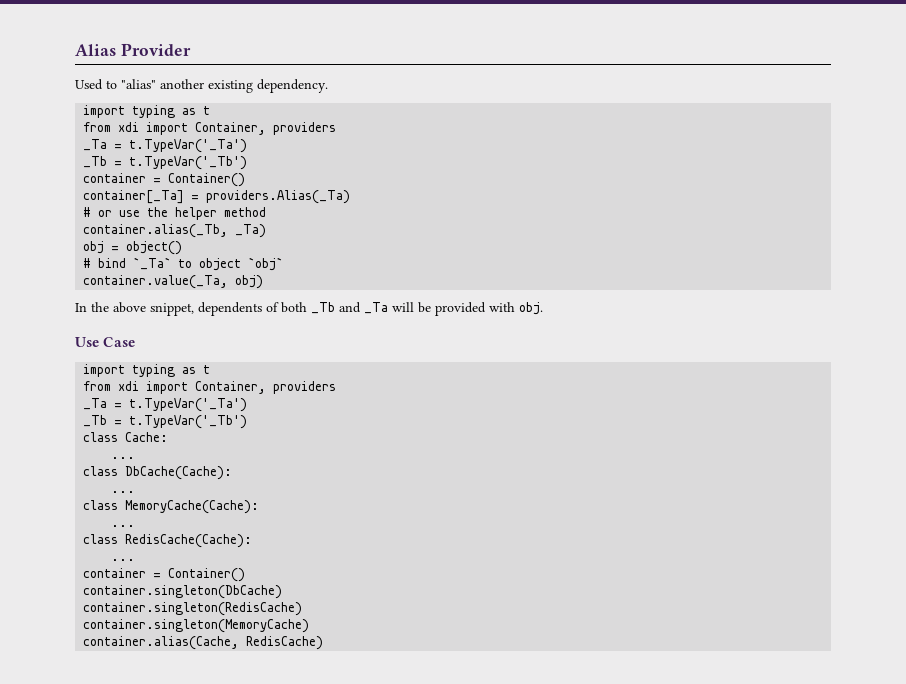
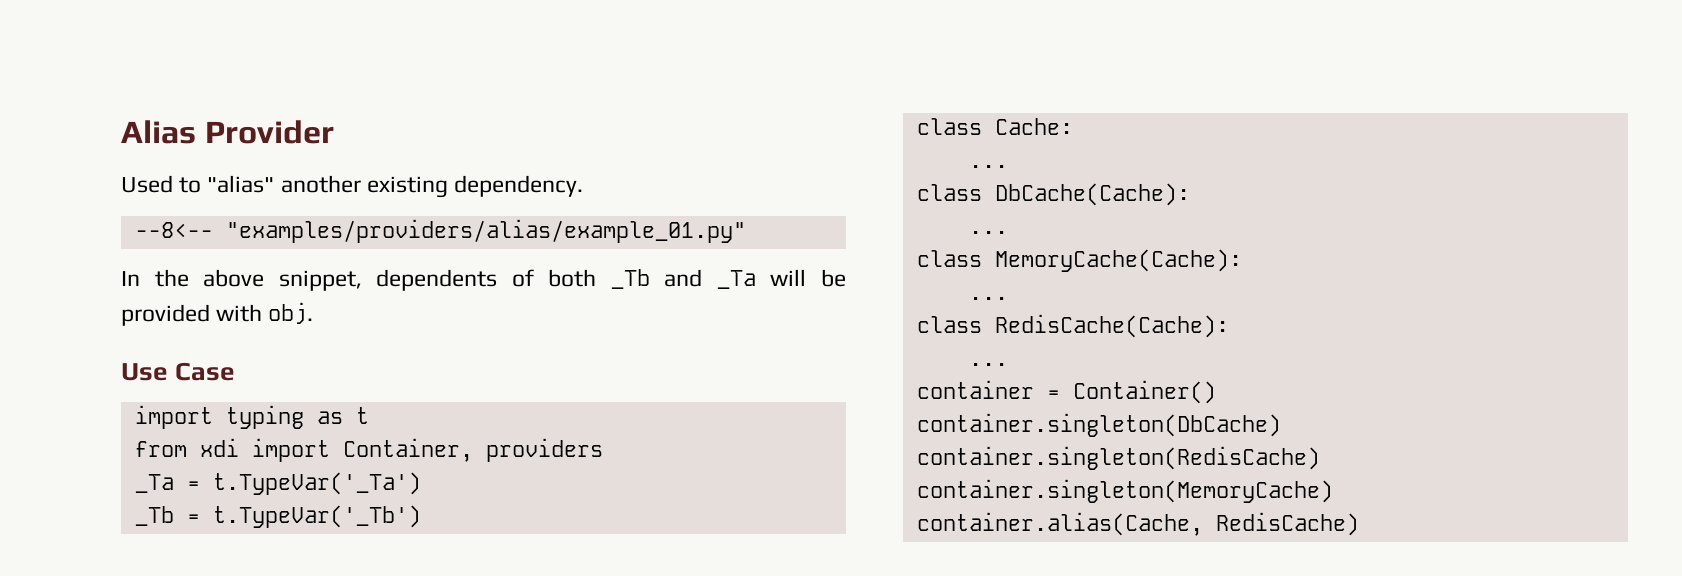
[83,105,211,118] [83,122,337,135] [83,139,248,153] [83,156,248,170] [83,173,246,187] [83,190,351,204] [83,207,267,220] [83,224,267,238] [83,241,183,255] [83,257,284,271] [83,275,264,289] import typing as t // from xdi import Container, providers // _Ta = t.TypeVar('_Ta') // _Tb = t.TypeVar('_Tb') // container = Container() // container[_Ta] = providers.Alias(_Ta) // # or use the helper method // container.alias(_Tb, _Ta) // obj = object() // # bind `_Ta` to object `obj` // container.value(_Ta, obj) -> [134,219,746,243] --8<-- "examples/providers/alias/example_01.py"

